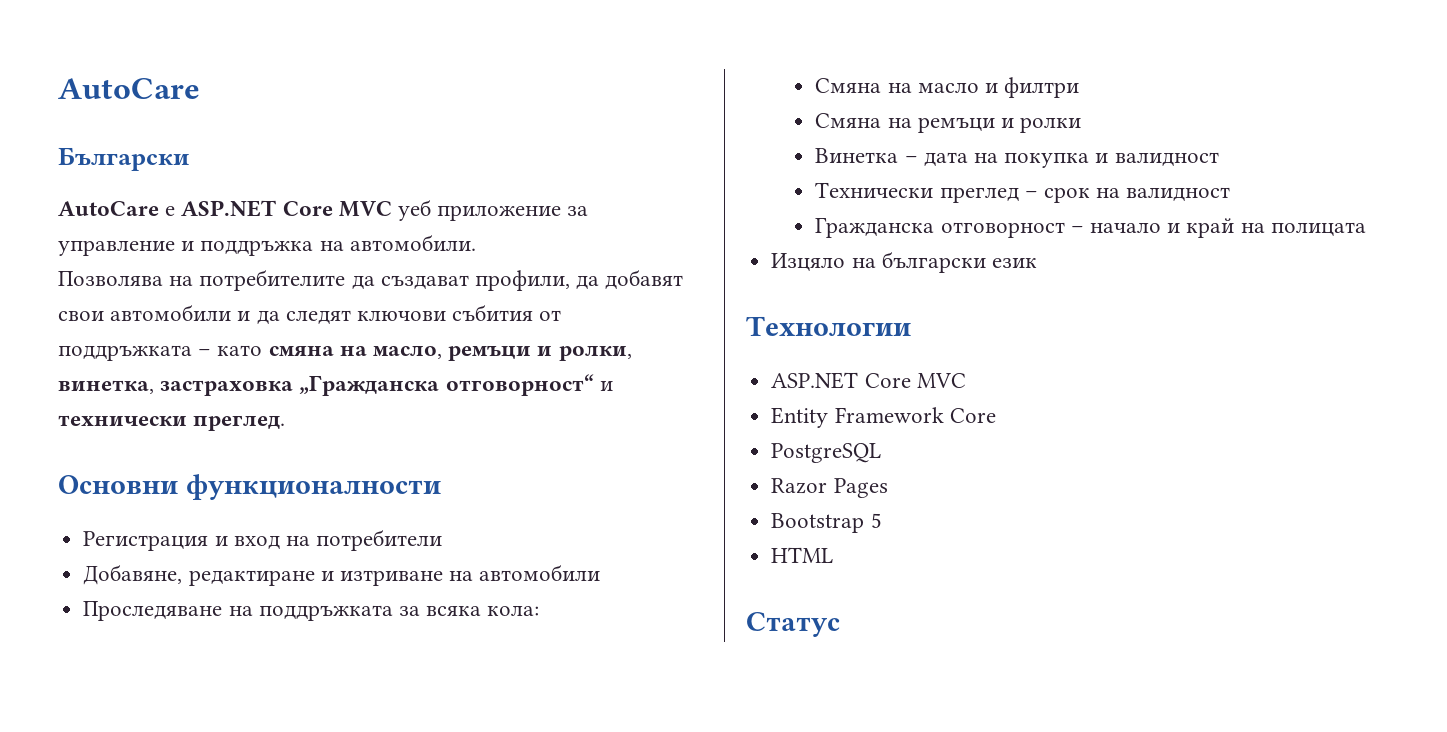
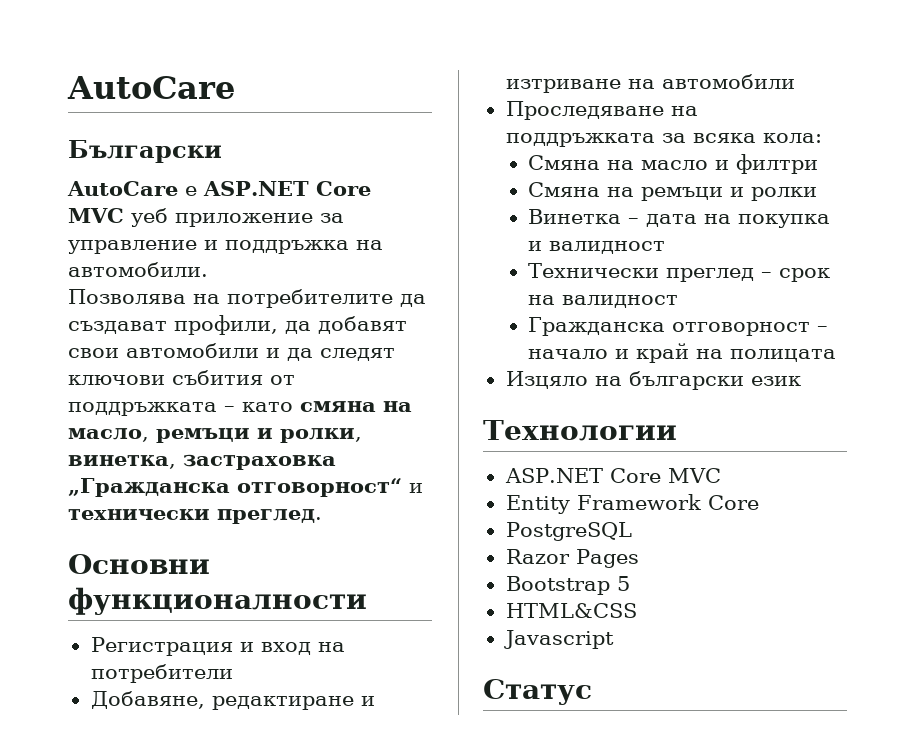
[771,547,834,563] HTML -> [505,603,637,618] [503,630,614,649] HTML&CSS // Javascript

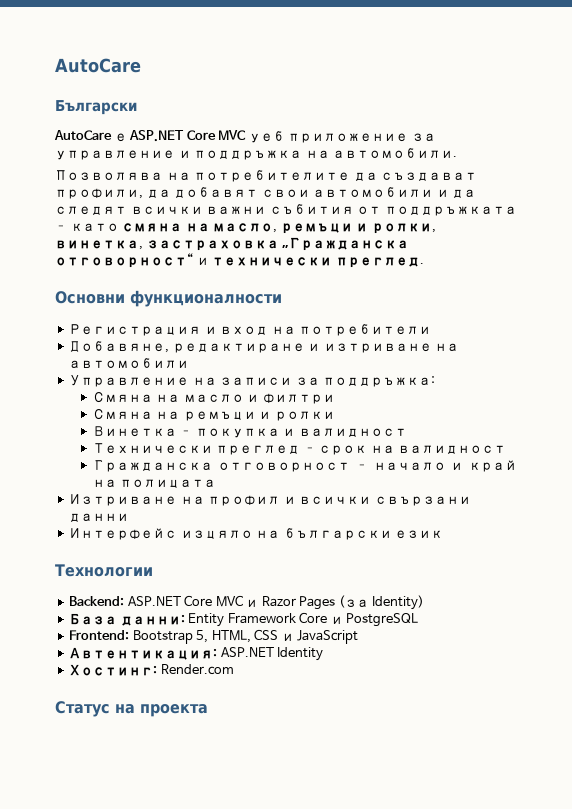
[68,375,165,385] ключови -> [130,206,267,214] всички важни
[505,101,698,120] [505,133,822,147] Проследяване на поддръжката за всяка кола: -> [69,375,436,387] Управление на записи за поддръжка:
[646,214,732,227] дата на -> (193, 432) none
[505,371,588,389] Изцяло -> [69,494,471,506] [69,513,130,522] [69,528,253,540] Изтриване на профил и всички свързани данни // Интерфейс изцяло
[504,468,721,483] ASP.NET Core MVC // -> [69,595,425,610] [69,613,185,626] Backend: ASP.NET Core MVC и Razor Pages (за Identity) // База данни:
(759, 502) // -> [330,616,343,624] и
[505,549,639,568] [505,576,630,595] [505,603,637,618] [503,630,614,649] Razor Pages // Bootstrap 5 // HTML&CSS // Javascript -> [69,629,359,644] [69,647,324,661] [69,664,234,676] Frontend: Bootstrap 5, HTML, CSS и JavaScript // Автентикация: ASP.NET Identity // Хостинг: Render.com
(592, 692) none -> [115,704,208,717] на проекта

